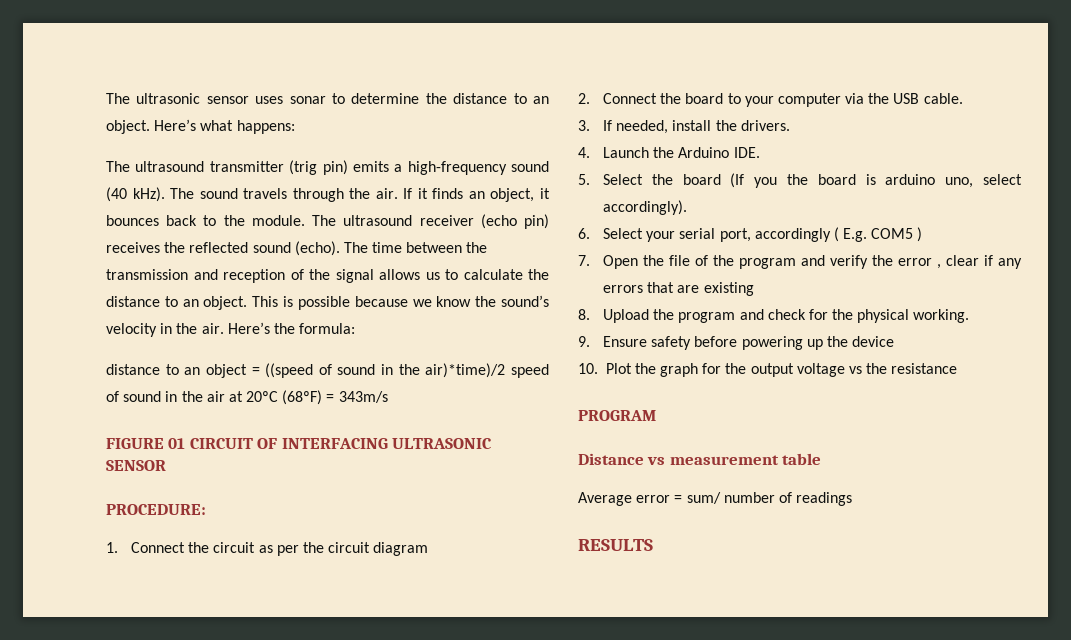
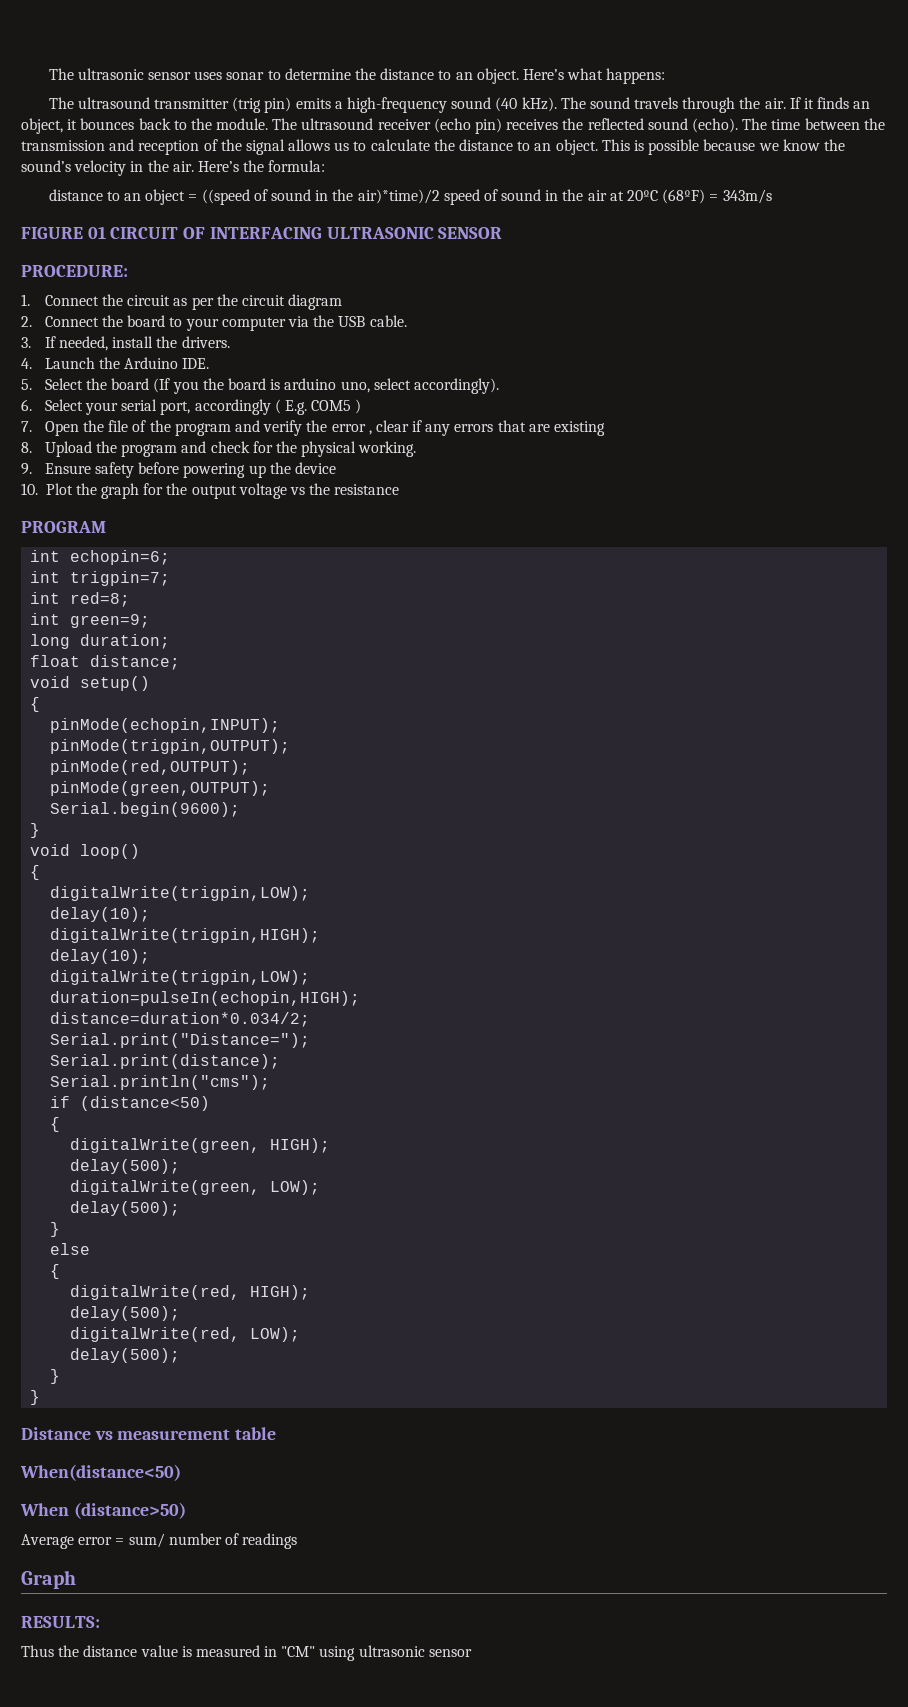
(656, 415) none -> [30,550,171,565] [30,571,171,586] [30,592,131,607] [30,613,151,628] [30,634,171,649] [30,655,181,670] [30,676,151,691] [30,697,41,712] [50,718,281,733] [50,739,291,754] [50,760,251,775] [50,781,271,796] [50,802,241,817] [30,823,41,838] [30,844,141,859] [30,865,41,880] [50,886,311,901] [50,907,151,922] [50,928,321,943] [50,949,151,964] [50,970,311,985] [50,991,361,1006] [50,1012,311,1027] [50,1033,311,1048] [50,1054,281,1069] [50,1075,271,1090] [50,1096,211,1111] [50,1117,61,1132] [70,1138,331,1153] [70,1159,181,1174] [70,1180,321,1195] [70,1201,181,1216] [50,1222,61,1237] [50,1243,91,1255] [50,1264,61,1279] [70,1285,311,1300] [70,1306,181,1321] [70,1327,301,1342] [70,1348,181,1363] [50,1369,61,1384] [30,1390,41,1405] // int echopin=6; // int trigpin=7; // int red=8; // int green=9; // long duration; // float distance; // void setup() // { // pinMode(echopin,INPUT); // pinMode(trigpin,OUTPUT); // pinMode(red,OUTPUT); // pinMode(green,OUTPUT); // Serial.begin(9600); // } // void loop() // { // digitalWrite(trigpin,LOW); // delay(10); // digitalWrite(trigpin,HIGH); // delay(10); // digitalWrite(trigpin,LOW); // duration=pulseIn(echopin,HIGH); // distance=duration*0.034/2; // Serial.print("Distance="); // Serial.print(distance); // Serial.println("cms"); // if (distance<50) // { // digitalWrite(green, HIGH); // delay(500); // digitalWrite(green, LOW); // delay(500); // } // else // { // digitalWrite(red, HIGH); // delay(500); // digitalWrite(red, LOW); // delay(500); // } // }
(822, 459) none -> [20,1464,181,1481] [20,1502,186,1519] // When(distance<50) // When (distance>50)
[578,539,653,551] RESULTS -> [21,1570,76,1589] [21,1616,100,1628] [21,1645,472,1661] Graph // RESULTS: // Thus the distance value is measured in "CM" using ultrasonic sensor

